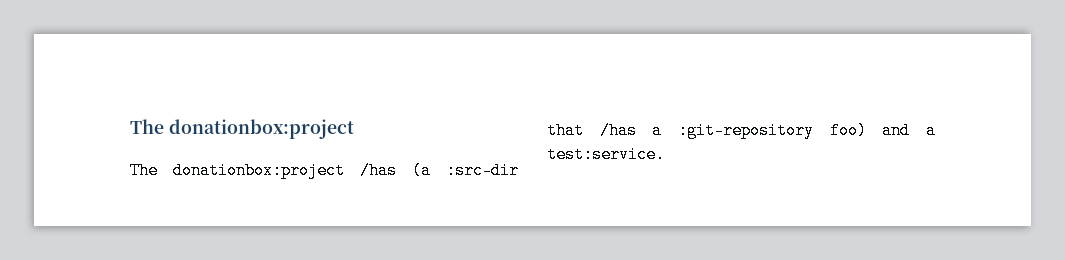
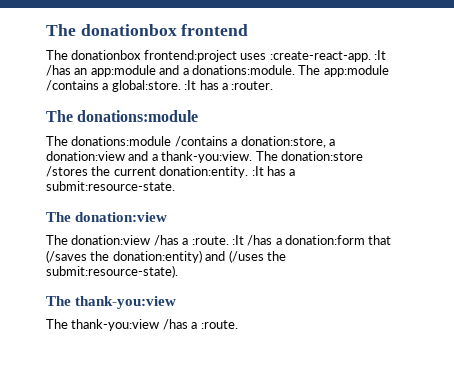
[130,119,354,139] [130,162,519,179] [547,122,936,139] [547,146,665,163] The donationbox:project // The donationbox:project /has (a :src-dir that /has a :git-repository foo) and a test:service. -> [46,24,249,36] [46,50,386,62] [46,65,389,77] [46,80,274,92] [46,110,199,122] [46,136,335,148] [46,151,363,163] [46,166,296,178] [46,181,175,191] [46,212,168,222] [46,235,392,246] [46,250,286,263] [46,265,178,278] [46,296,177,309] [46,319,238,331] The donationbox frontend // The donationbox frontend:project uses :create-react-app. :It /has an app:module and a donations:module. The app:module /contains a global:store. :It has a :router. // The donations:module // The donations:module /contains a donation:store, a donation:view and a thank-you:view. The donation:store /stores the current donation:entity. :It has a submit:resource-state. // The donation:view // The donation:view /has a :route. :It /has a donation:form that (/saves the donation:entity) and (/uses the submit:resource-state). // The thank-you:view // The thank-you:view /has a :route.

